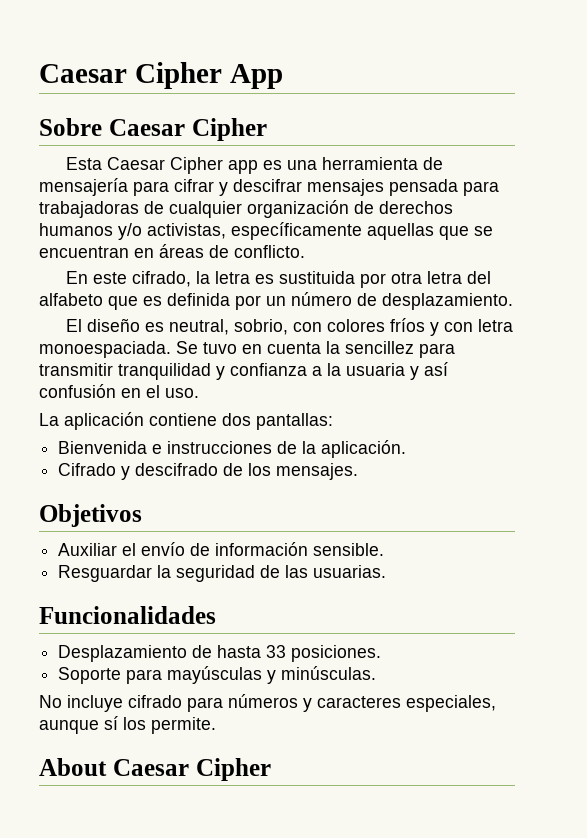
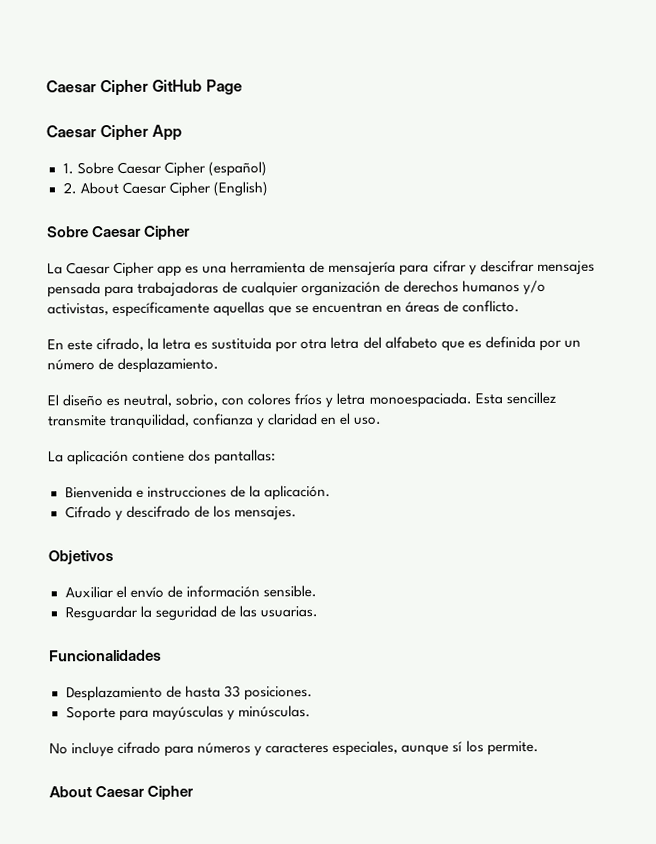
[39,62,283,89] Caesar Cipher App -> [46,79,243,97] [46,124,183,142] [62,161,267,177] [62,181,268,197] Caesar Cipher GitHub Page // Caesar Cipher App // 1. Sobre Caesar Cipher (español) // 2. About Caesar Cipher (English)
[65,157,102,170] Esta -> [47,263,63,275] La
[443,322,473,332] con -> (334, 402) none
[176,341,455,358] [39,362,448,380] [39,384,116,398] Se tuvo en cuenta la sencillez para transmitir tranquilidad y confianza a la usuaria y así confusión -> [474,391,556,405] [47,413,319,430] Esta sencillez transmite tranquilidad, confianza y claridad

